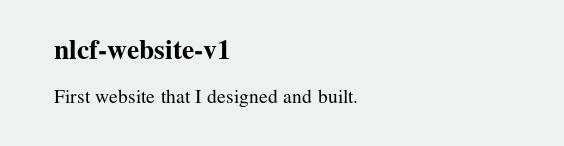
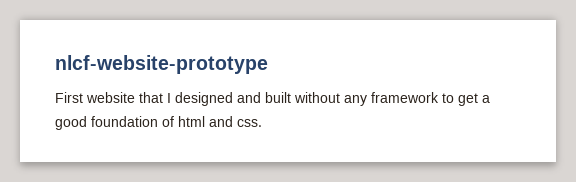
[54,40,231,59] nlcf-website-v1 -> [55,55,268,74] nlcf-website-prototype
[317,89,358,103] built. -> [265,92,490,106] [55,116,262,130] built without any framework to get a good foundation of html and css.

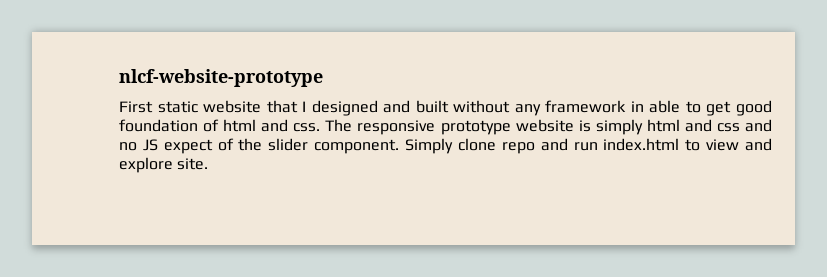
(83, 97) none -> [157,101,198,113] static
(439, 97) none -> [630,100,681,113] in able
[482,95,490,103] a -> (732, 108) none
(262, 123) none -> [325,119,772,135] [119,138,773,154] [119,157,209,173] The responsive prototype website is simply html and css and no JS expect of the slider component. Simply clone repo and run index.html to view and explore site.

